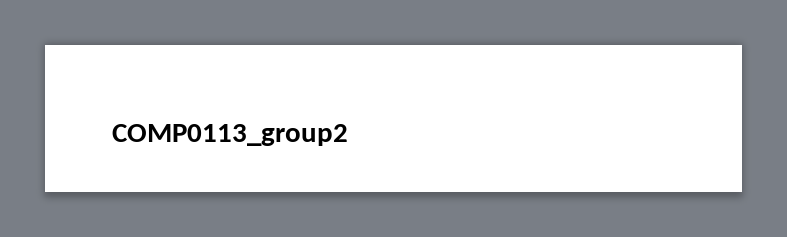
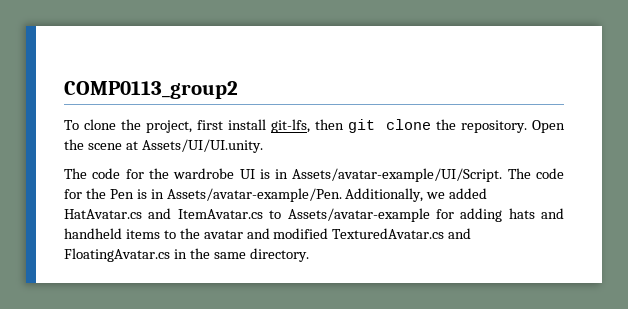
(348, 135) none -> [64,119,565,133] [64,139,263,153] [64,168,564,182] [64,188,488,202] [64,208,564,222] [64,228,472,239] [64,248,309,262] // To clone the project, first install git-lfs, then git clone the repository. Open the scene at Assets/UI/UI.unity. // The code for the wardrobe UI is in Assets/avatar-example/UI/Script. The code for the Pen is in Assets/avatar-example/Pen. Additionally, we added HatAvatar.cs and ItemAvatar.cs to Assets/avatar-example for adding hats and handheld items to the avatar and modified TexturedAvatar.cs and FloatingAvatar.cs in the same directory.

